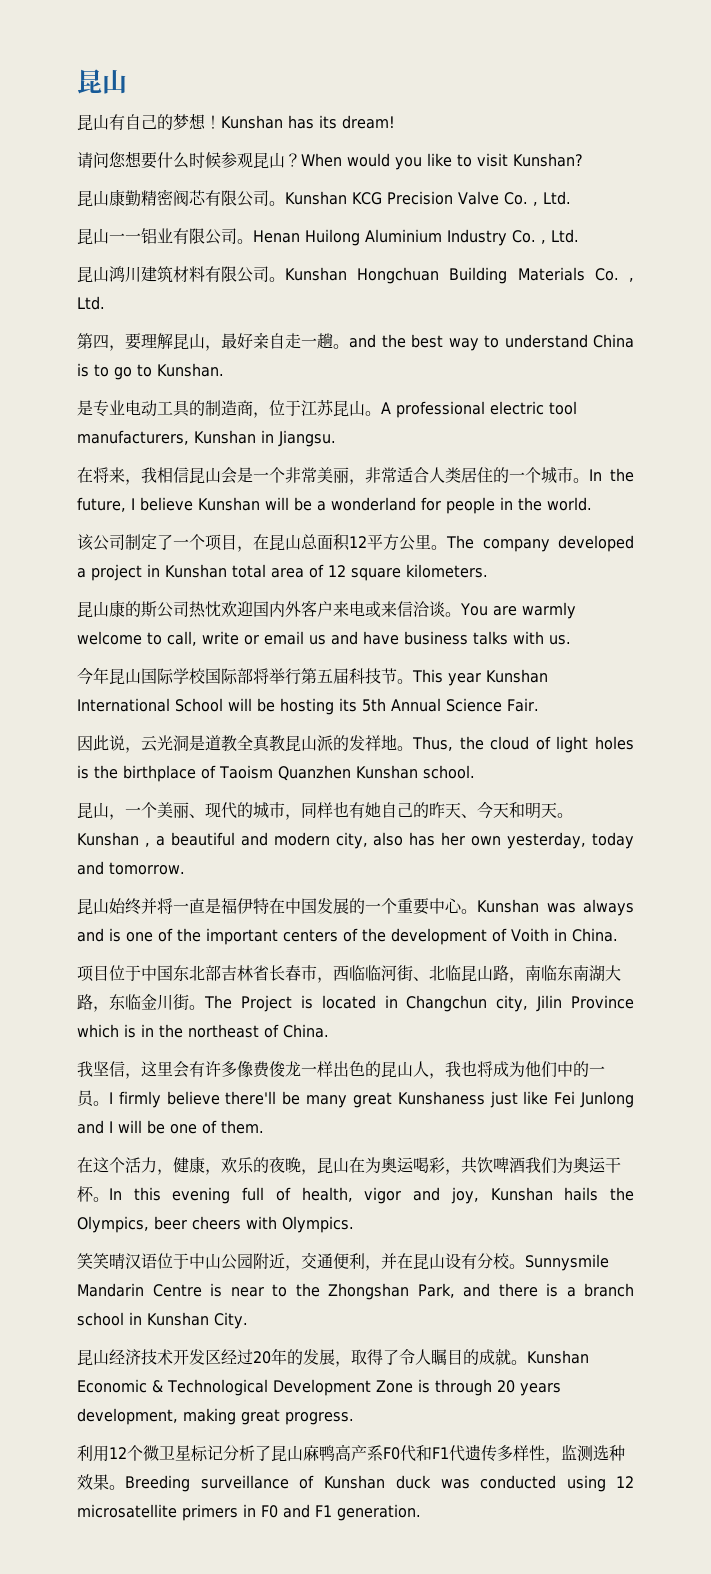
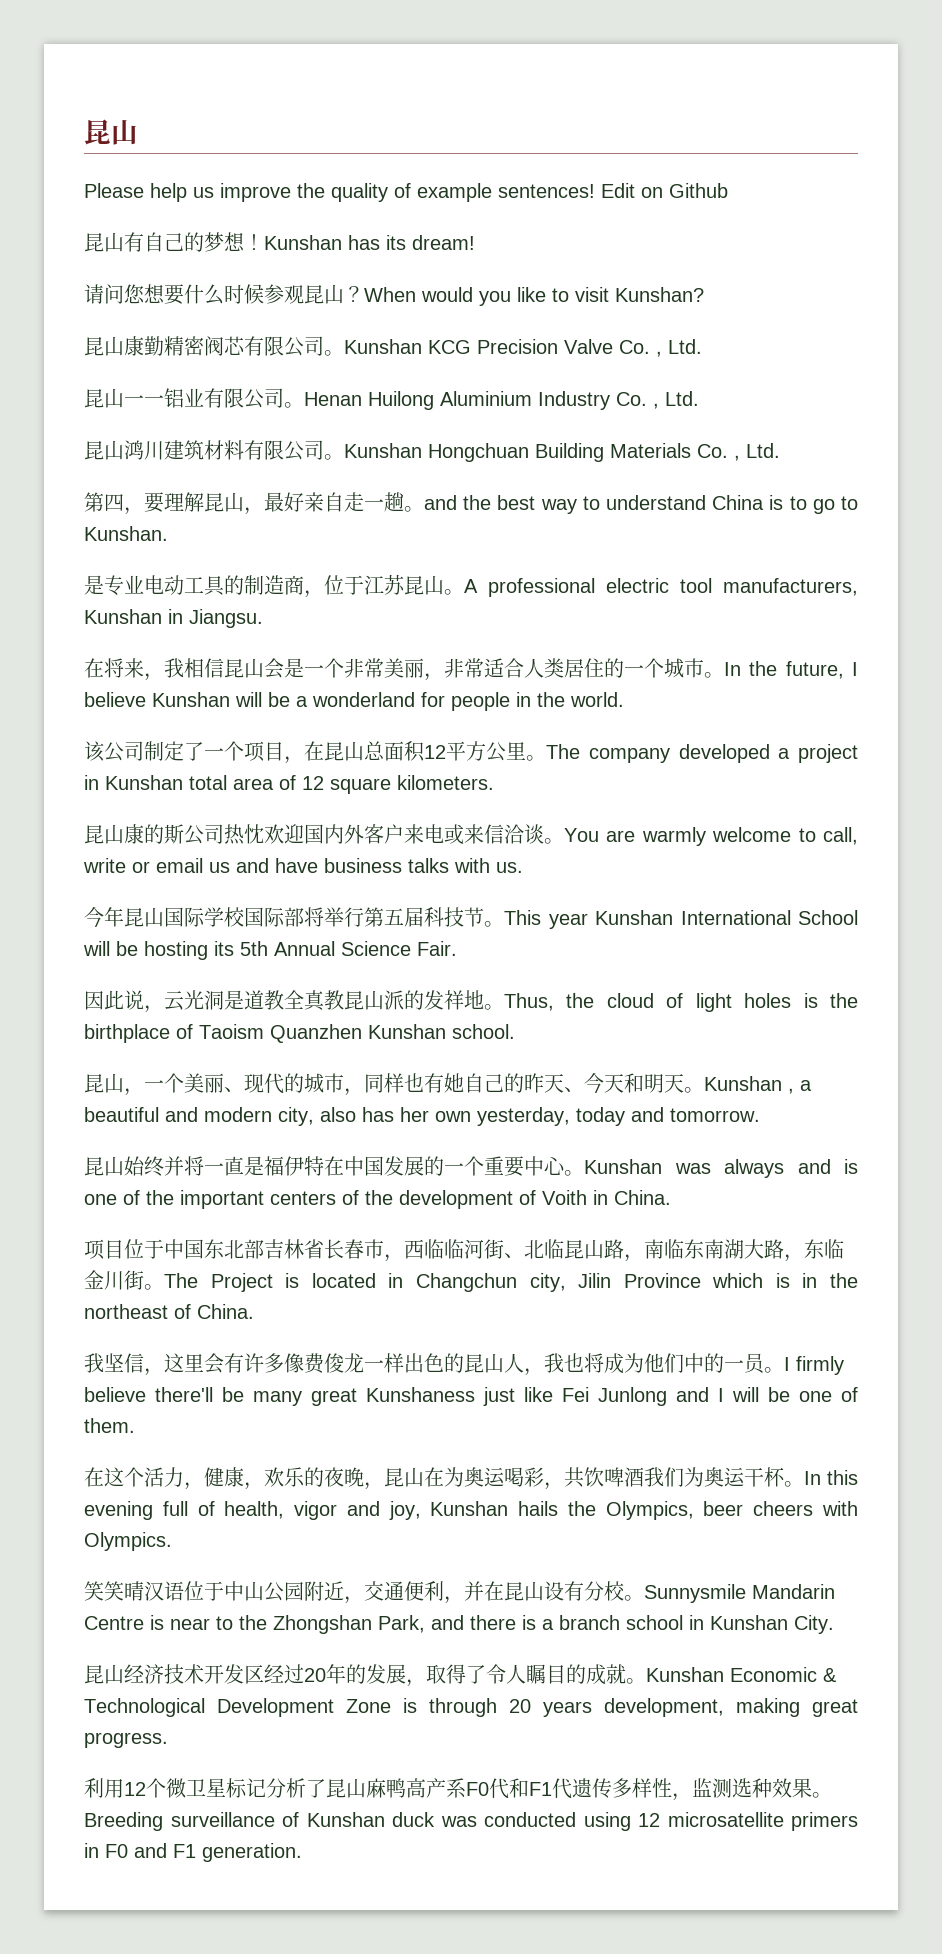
[77,69,127,94] 昆山 -> [84,119,138,145] [84,183,728,202] 昆山 // Please help us improve the quality of example sentences! Edit on Github

